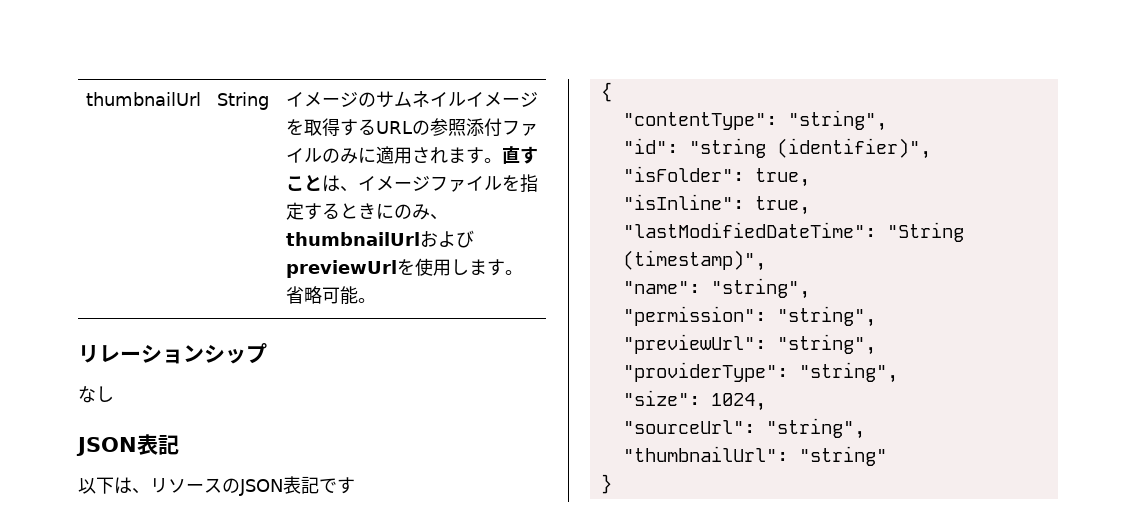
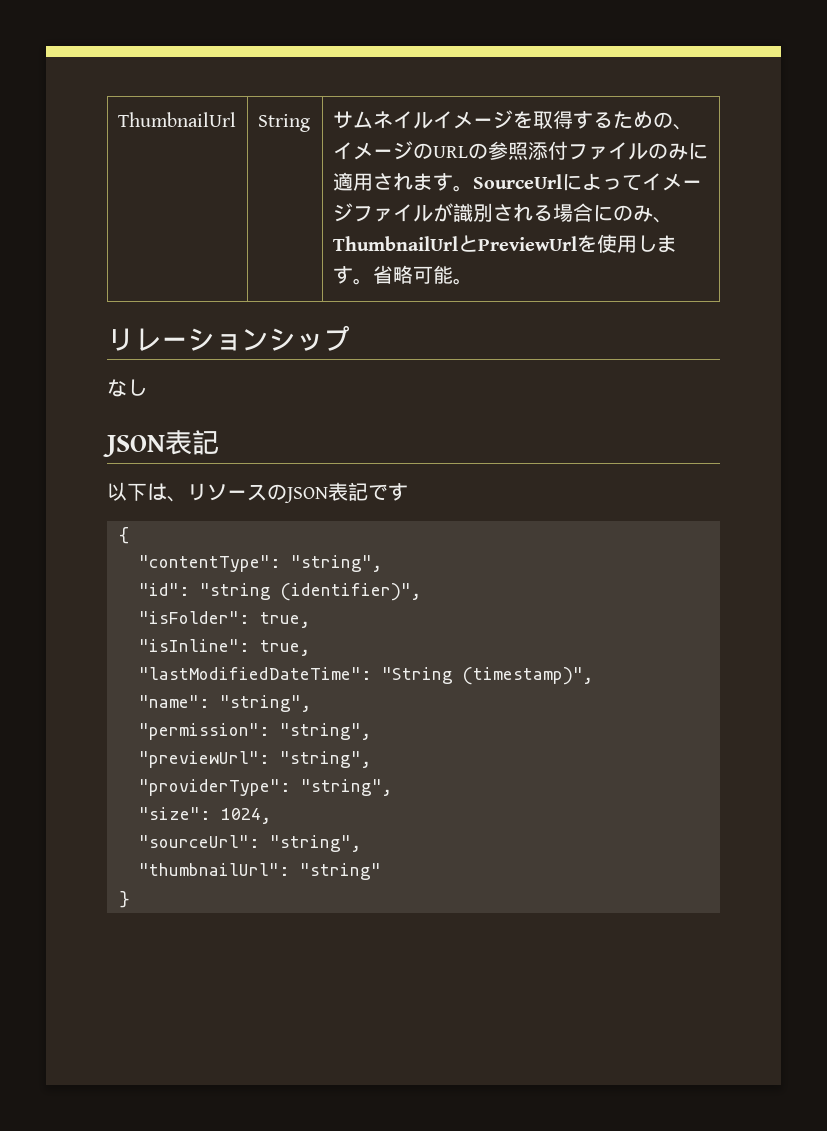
[85,92,201,106] thumbnailUrl -> [117,112,236,127] ThumbnailUrl
[285,92,376,107] イメージの -> (310, 123) none
(376, 127) none -> [612,111,693,130] [332,141,433,160] ための、イメージの
[501,146,538,164] [285,175,358,192] 直すことは、 -> [472,173,642,191] SourceUrlによって
[501,174,538,193] [285,202,448,220] [285,230,474,248] [285,260,397,278] を指定するときにのみ、thumbnailUrlおよびpreviewUrl -> [432,203,673,223] [332,235,577,252] が識別される場合にのみ、ThumbnailUrlとPreviewUrl

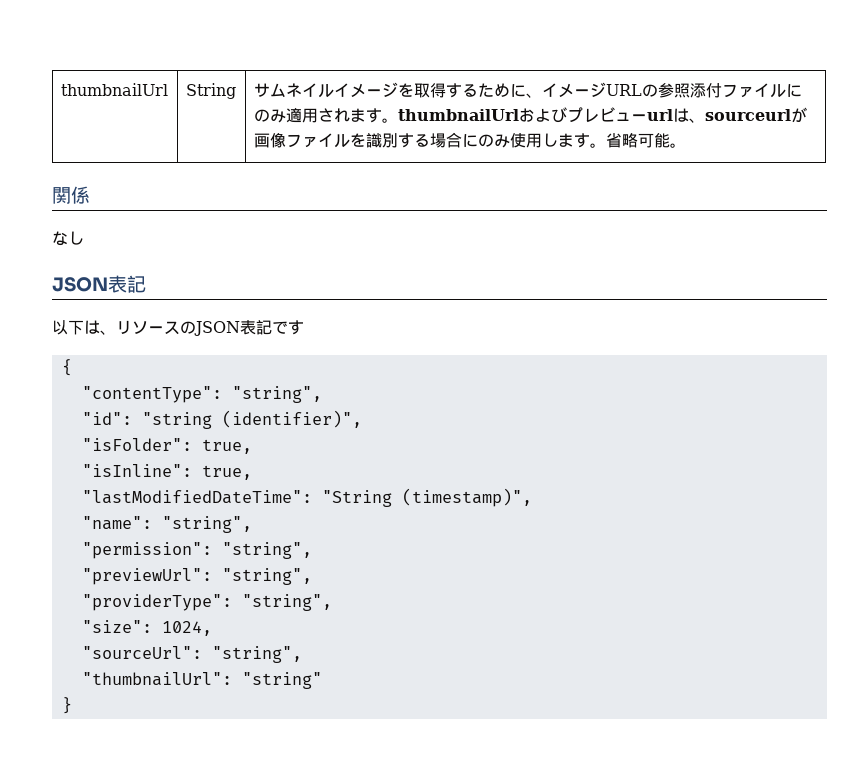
[117,112,236,127] ThumbnailUrl -> [60,83,168,96] thumbnailUrl
[652,112,673,128] の -> [509,84,526,97] に
[412,143,433,159] の -> (606, 89) none
[647,143,708,160] のみに -> [785,84,802,97] [253,109,286,123] にのみ
[472,173,702,191] [332,203,673,223] [332,235,597,253] SourceUrlによってイメージファイルが識別される場合にのみ、ThumbnailUrlとPreviewUrlを -> [397,107,807,123] [253,132,510,148] thumbnailUrlおよびプレビューurlは、sourceurlが画像ファイルを識別する場合にのみ
[107,325,350,351] リレーションシップ -> [52,186,90,204] 関係

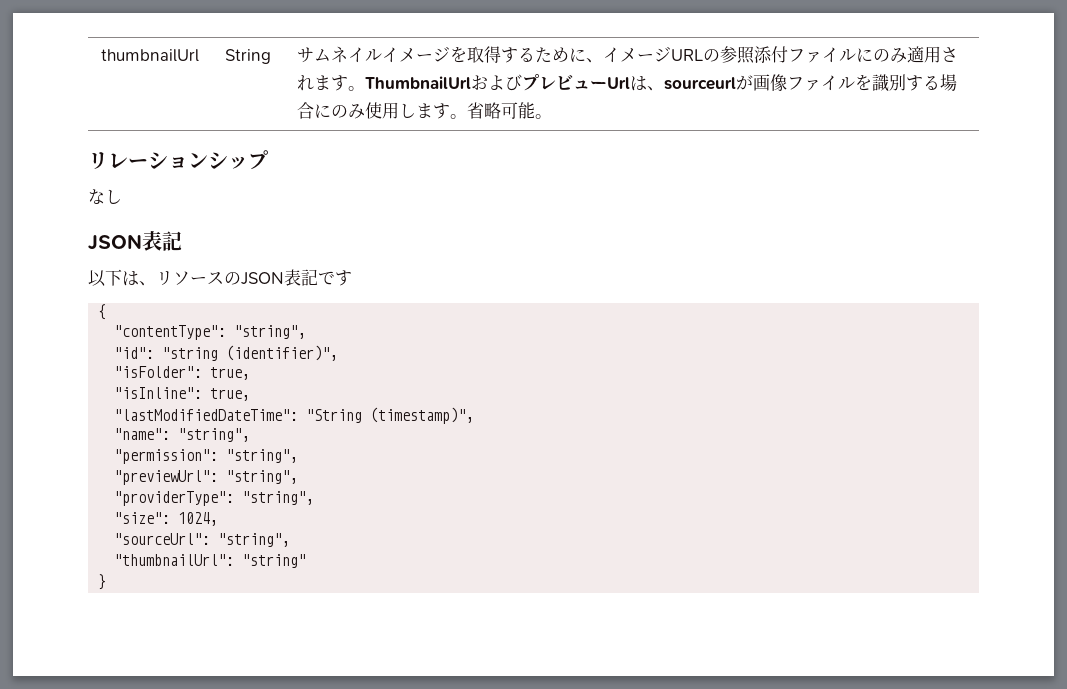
[397,109,519,121] thumbnailUrl -> [364,76,471,89] ThumbnailUrl
[646,109,673,121] url -> [606,77,630,89] Url
[52,186,90,204] 関係 -> [88,150,268,170] リレーションシップ

